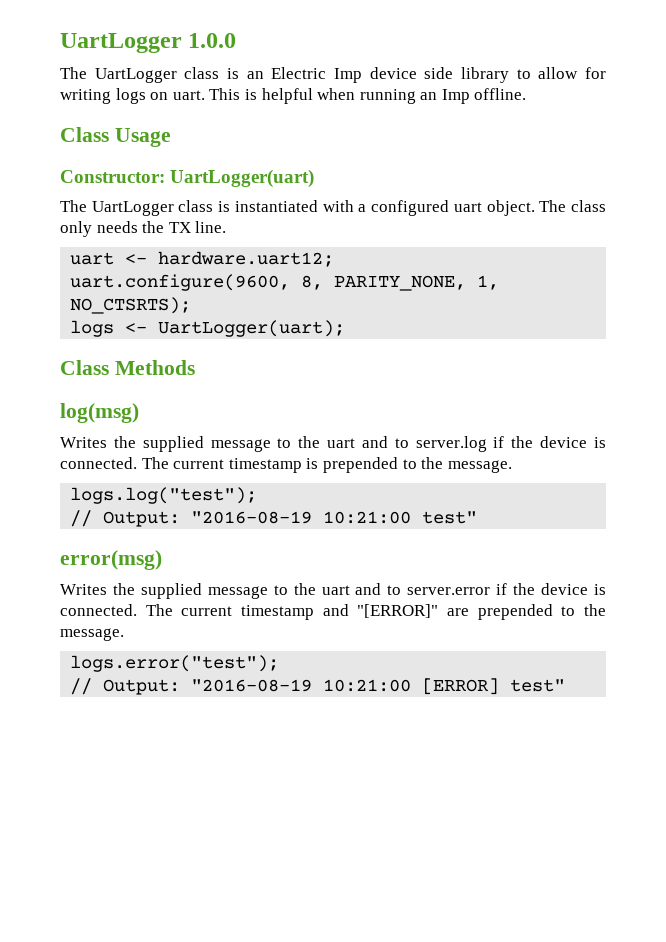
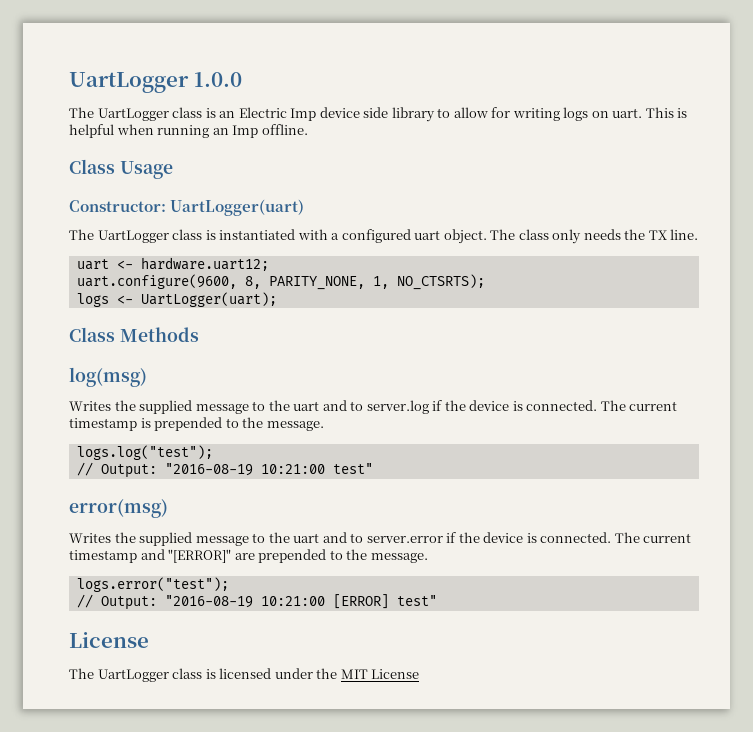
(566, 685) none -> [69,632,149,648] [69,668,420,682] // License // The UartLogger class is licensed under the MIT License

